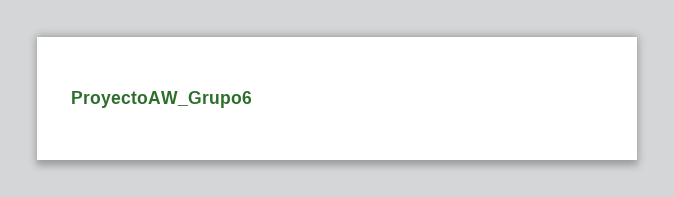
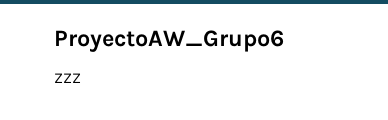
(252, 99) none -> [54,73,81,83] // ZZZ

